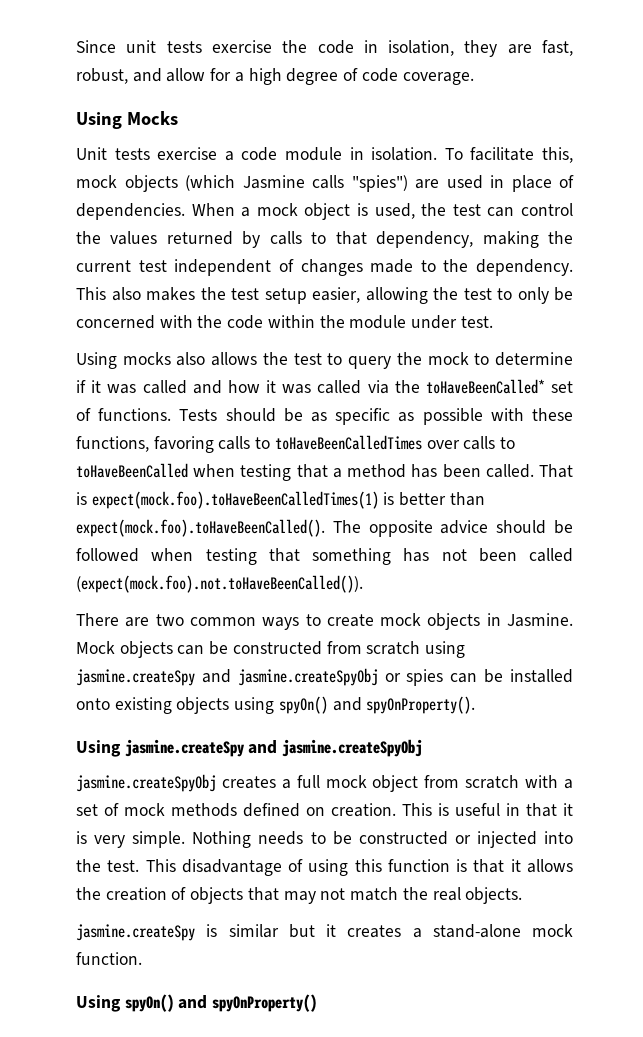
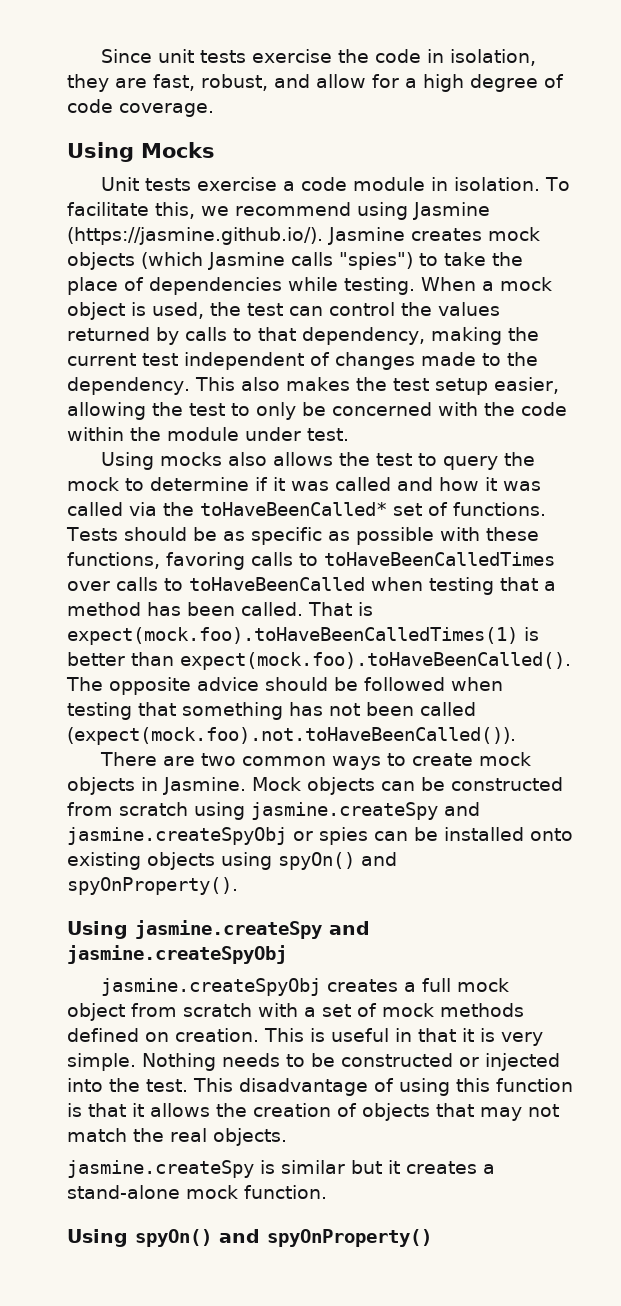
(574, 155) none -> [201,202,490,220] [67,227,482,245] we recommend using Jasmine (https://jasmine.github.io/). Jasmine creates
[415,175,574,192] [76,203,185,220] are used in place of dependencies. -> [419,252,523,266] [67,277,415,295] to take the place of dependencies while testing.

